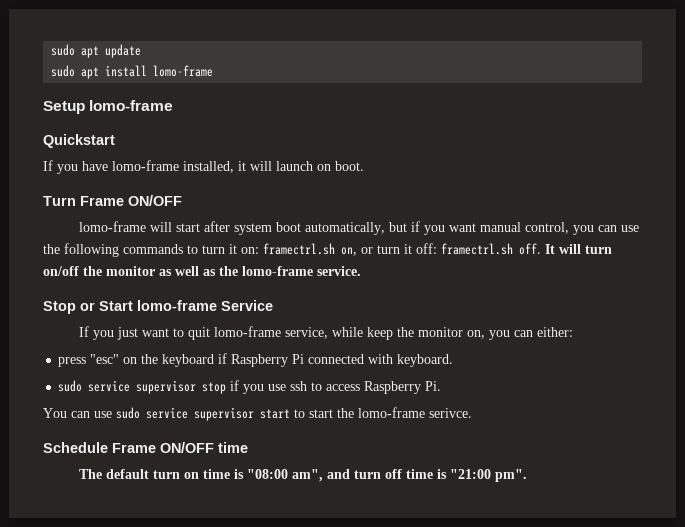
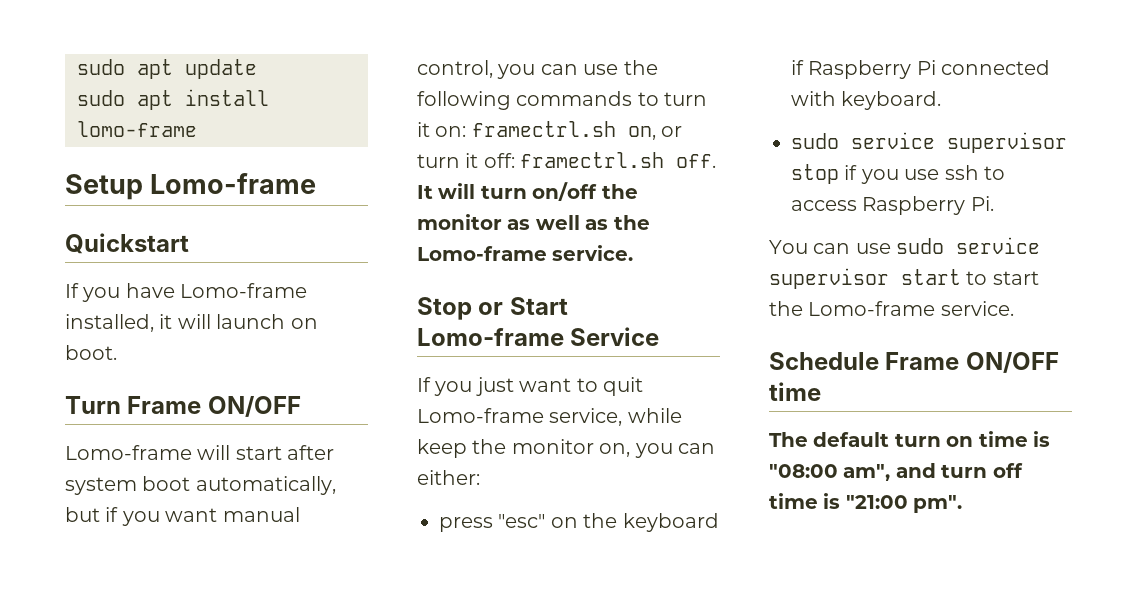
[89,100,174,111] lomo-frame -> [150,173,317,194] Lomo-frame
[112,160,179,171] lomo-frame -> [180,283,308,298] Lomo-frame
[79,221,147,232] lomo-frame -> [65,445,192,460] Lomo-frame
[242,266,313,276] lomo-frame -> [417,246,547,261] Lomo-frame
[137,300,217,311] lomo-frame -> [417,328,564,346] Lomo-frame
[214,326,282,337] lomo-frame -> [417,408,544,423] Lomo-frame
[358,407,472,418] lomo-frame serivce. -> [808,301,1014,316] Lomo-frame service.

